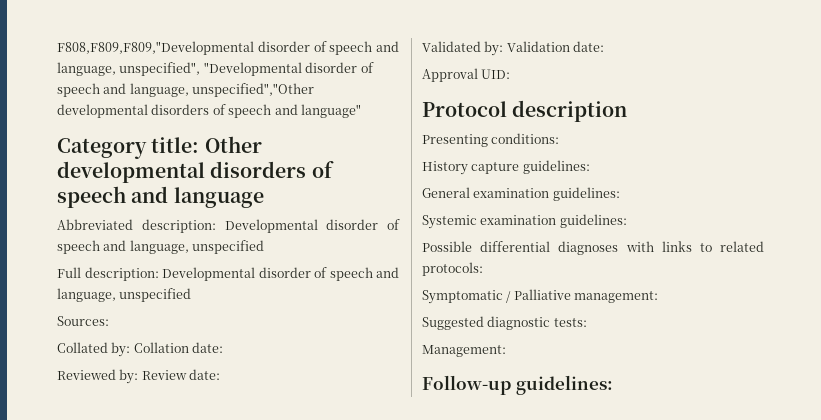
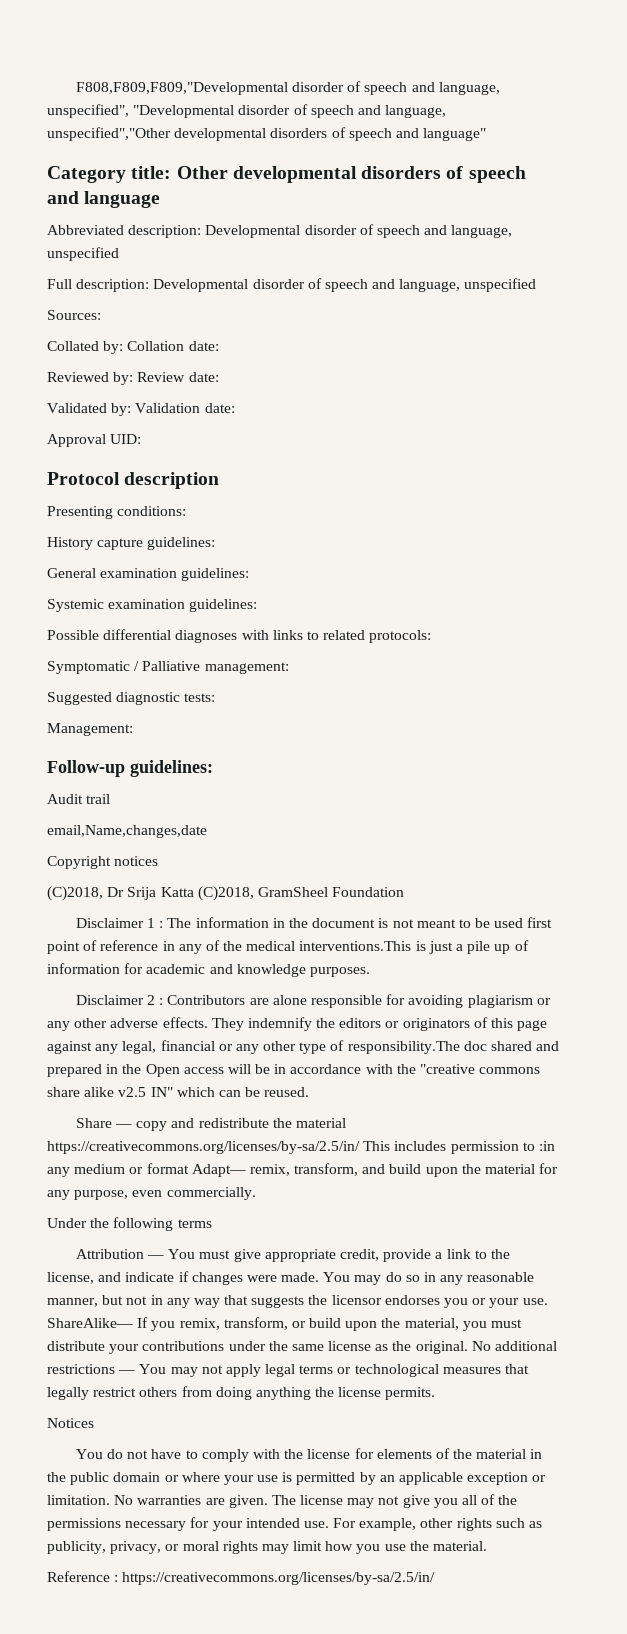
(613, 385) none -> [47,794,111,804] [47,825,207,838] [47,856,159,869] [47,886,405,901] [75,917,553,928] [47,940,529,954] [47,963,370,977] [75,994,551,1008] [47,1017,548,1031] [47,1040,560,1054] [47,1064,541,1077] [47,1087,310,1097] [75,1118,346,1131] [47,1141,555,1154] [47,1163,559,1177] [47,1187,256,1200] [47,1217,212,1231] [75,1249,510,1262] [47,1271,535,1285] [47,1295,548,1308] [47,1317,523,1331] [47,1341,558,1354] [47,1364,530,1377] [47,1386,436,1400] [47,1418,94,1428] [75,1448,543,1462] [47,1472,547,1485] [47,1494,518,1508] [47,1517,543,1531] [47,1541,488,1554] [47,1571,436,1585] // Audit trail // email,Name,changes,date // Copyright notices // (C)2018, Dr Srija Katta (C)2018, GramSheel Foundation // Disclaimer 1 : The information in the document is not meant to be used first point of reference in any of the medical interventions.This is just a pile up of information for academic and knowledge purposes. // Disclaimer 2 : Contributors are alone responsible for avoiding plagiarism or any other adverse effects. They indemnify the editors or originators of this page against any legal, financial or any other type of responsibility.The doc shared and prepared in the Open access will be in accordance with the "creative commons share alike v2.5 IN" which can be reused. // Share — copy and redistribute the material https://creativecommons.org/licenses/by-sa/2.5/in/ This includes permission to :in any medium or format Adapt— remix, transform, and build upon the material for any purpose, even commercially. // Under the following terms // Attribution — You must give appropriate credit, provide a link to the license, and indicate if changes were made. You may do so in any reasonable manner, but not in any way that suggests the licensor endorses you or your use. ShareAlike— If you remix, transform, or build upon the material, you must distribute your contributions under the same license as the original. No additional restrictions — You may not apply legal terms or technological measures that legally restrict others from doing anything the license permits. // Notices // You do not have to comply with the license for elements of the material in the public domain or where your use is permitted by an applicable exception or limitation. No warranties are given. The license may not give you all of the permissions necessary for your intended use. For example, other rights such as publicity, privacy, or moral rights may limit how you use the material. // Reference : https://creativecommons.org/licenses/by-sa/2.5/in/

